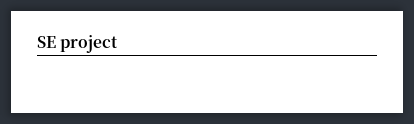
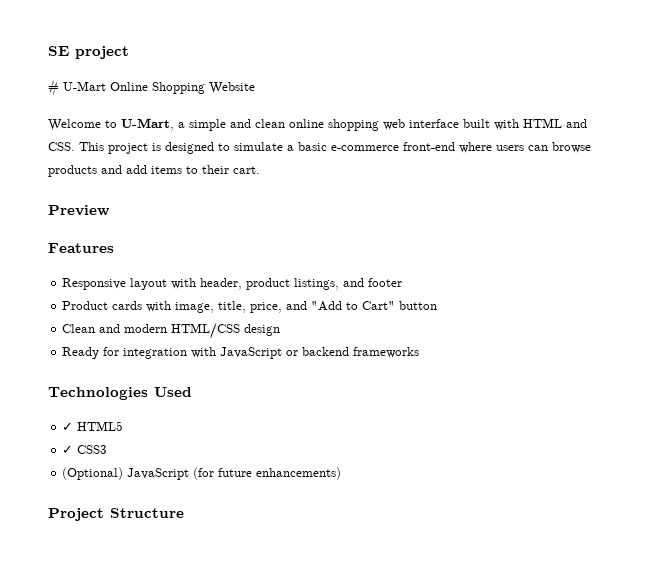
(119, 44) none -> [48,79,255,96] [48,118,587,131] [48,142,591,154] [48,165,260,177] [48,205,110,216] [48,243,114,253] [62,278,403,290] [62,301,438,313] [62,323,281,339] [62,347,420,359] [48,387,192,400] [62,421,124,431] [62,445,108,454] [62,467,342,480] [48,508,184,521] // # U-Mart Online Shopping Website // Welcome to U-Mart, a simple and clean online shopping web interface built with HTML and CSS. This project is designed to simulate a basic e-commerce front-end where users can browse products and add items to their cart. // Preview // Features // Responsive layout with header, product listings, and footer // Product cards with image, title, price, and "Add to Cart" button // Clean and modern HTML/CSS design // Ready for integration with JavaScript or backend frameworks // Technologies Used // ✓ HTML5 // ✓ CSS3 // (Optional) JavaScript (for future enhancements) // Project Structure

